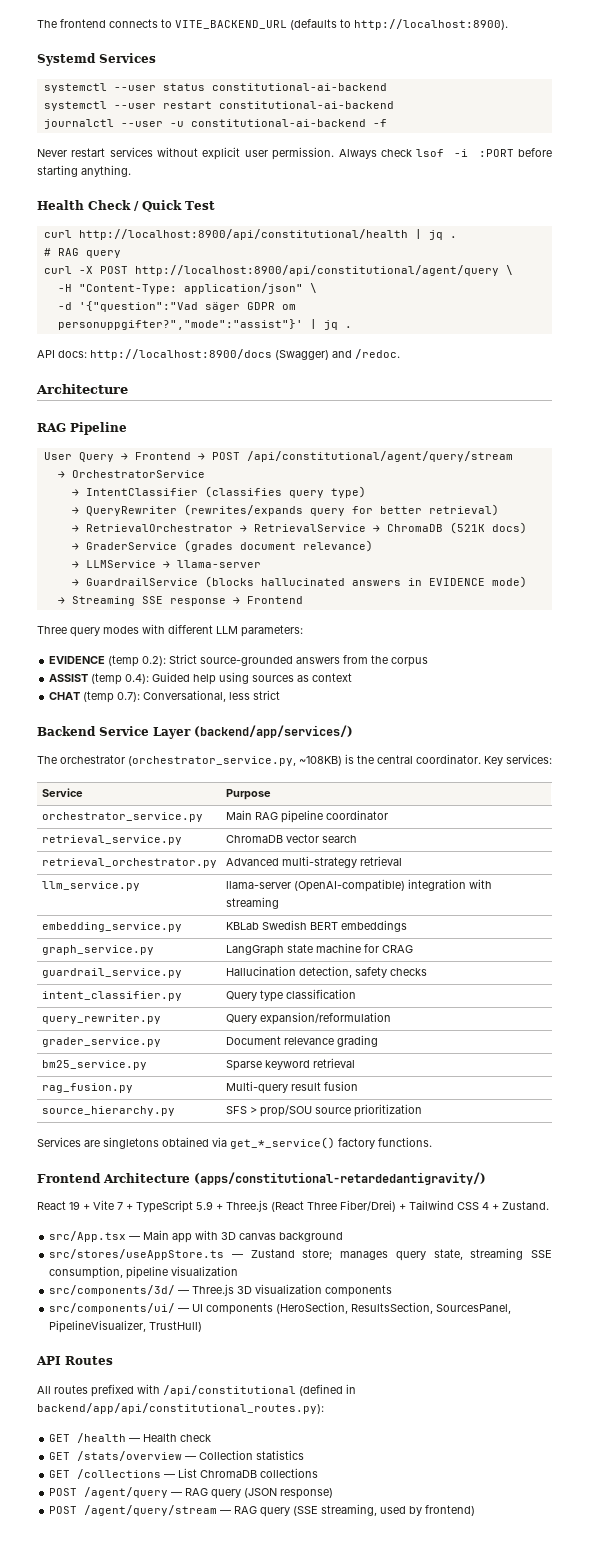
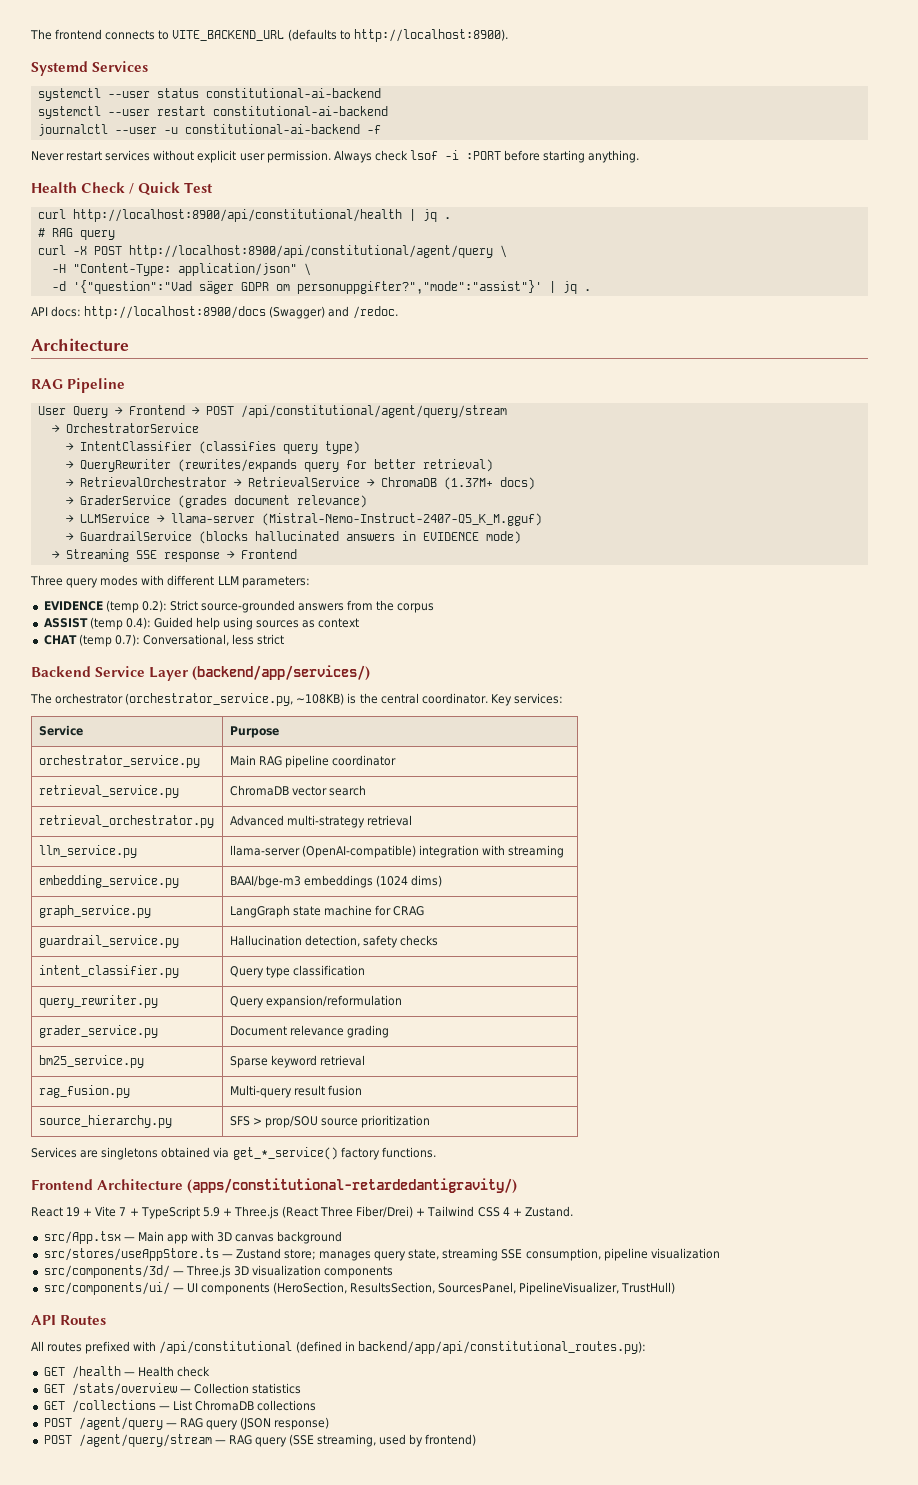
[449,522,485,534] (521K -> [443,477,493,490] (1.37M+
(261, 564) none -> [261,513,542,526] (Mistral-Nemo-Instruct-2407-Q5_K_M.gguf)
[225,920,338,930] KBLab Swedish BERT -> [229,875,301,888] BAAI/bge-m3
(407, 926) none -> [376,875,443,887] (1024 dims)

